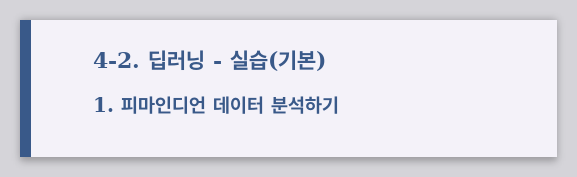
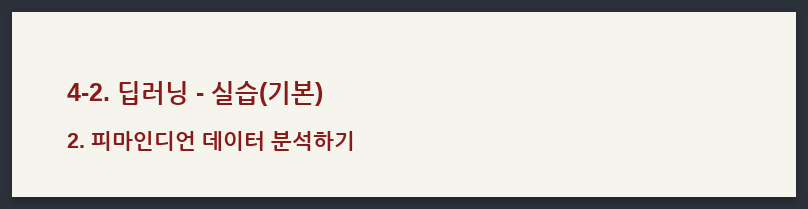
[93,97,114,112] 1. -> [67,133,85,148] 2.

